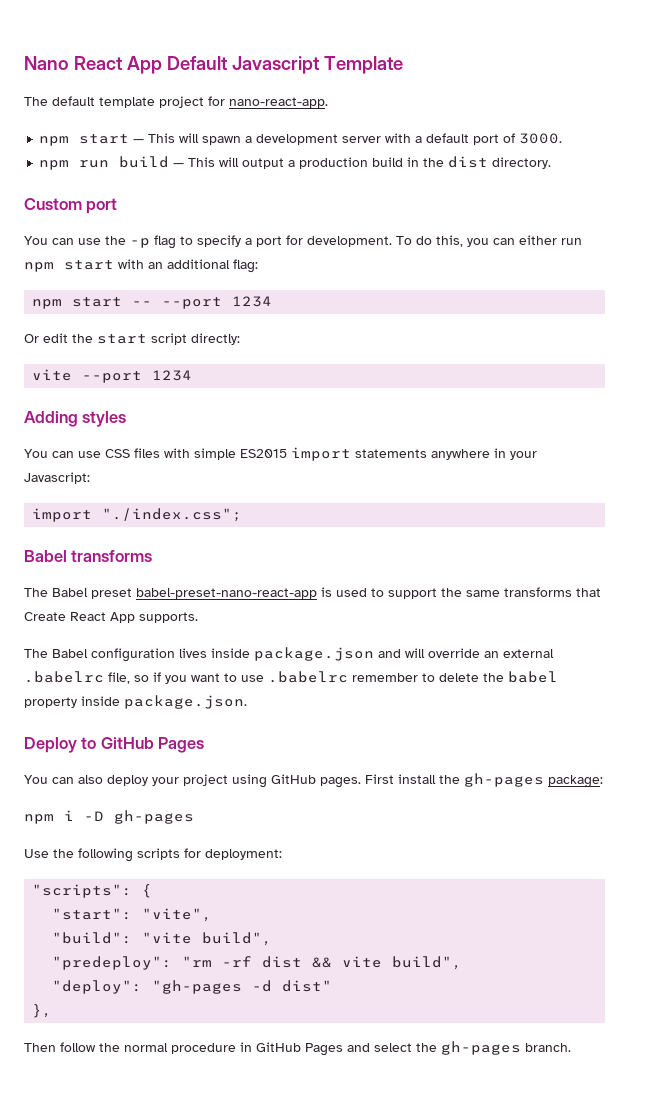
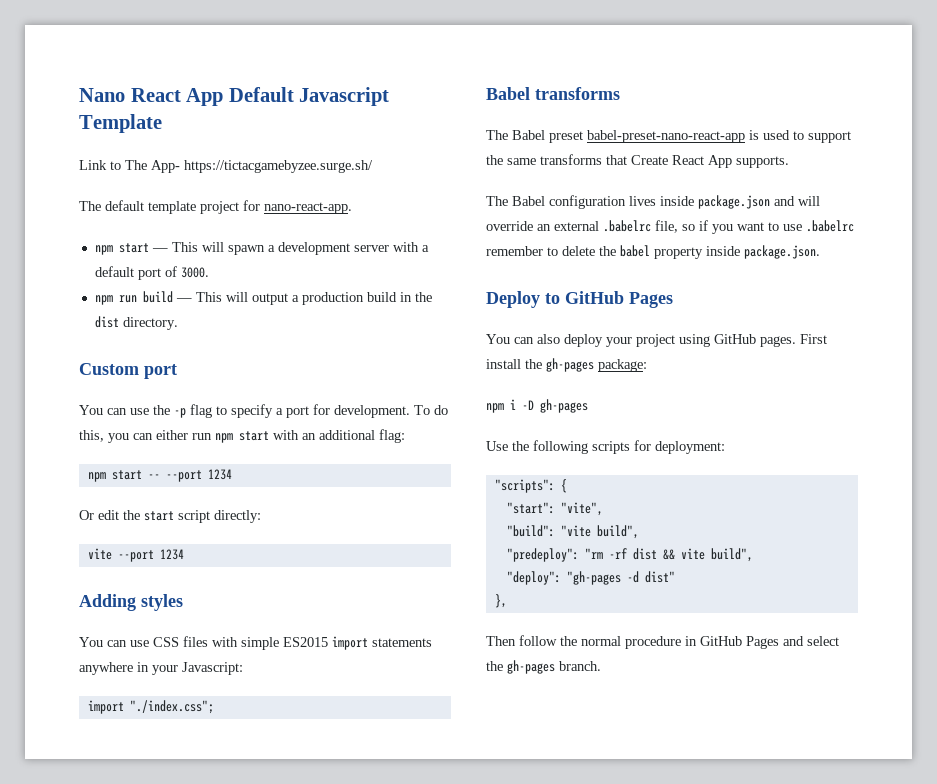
(403, 65) none -> [79,160,373,173] // Link to The App- https://tictacgamebyzee.surge.sh/

